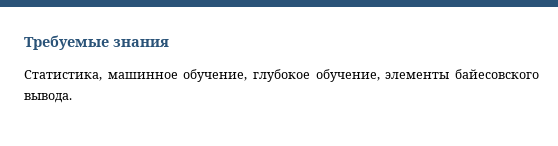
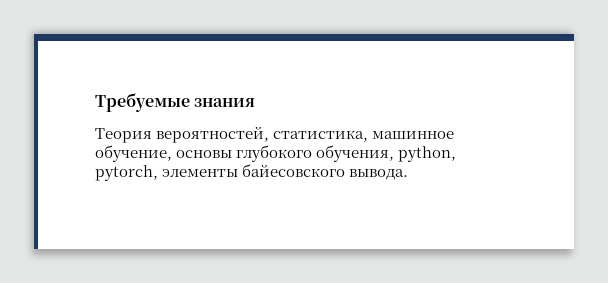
[24,69,380,82] Статистика, машинное обучение, глубокое обучение, -> [95,126,455,143] [95,145,457,162] [95,165,158,181] Теория вероятностей, статистика, машинное обучение, основы глубокого обучения, python, pytorch,

